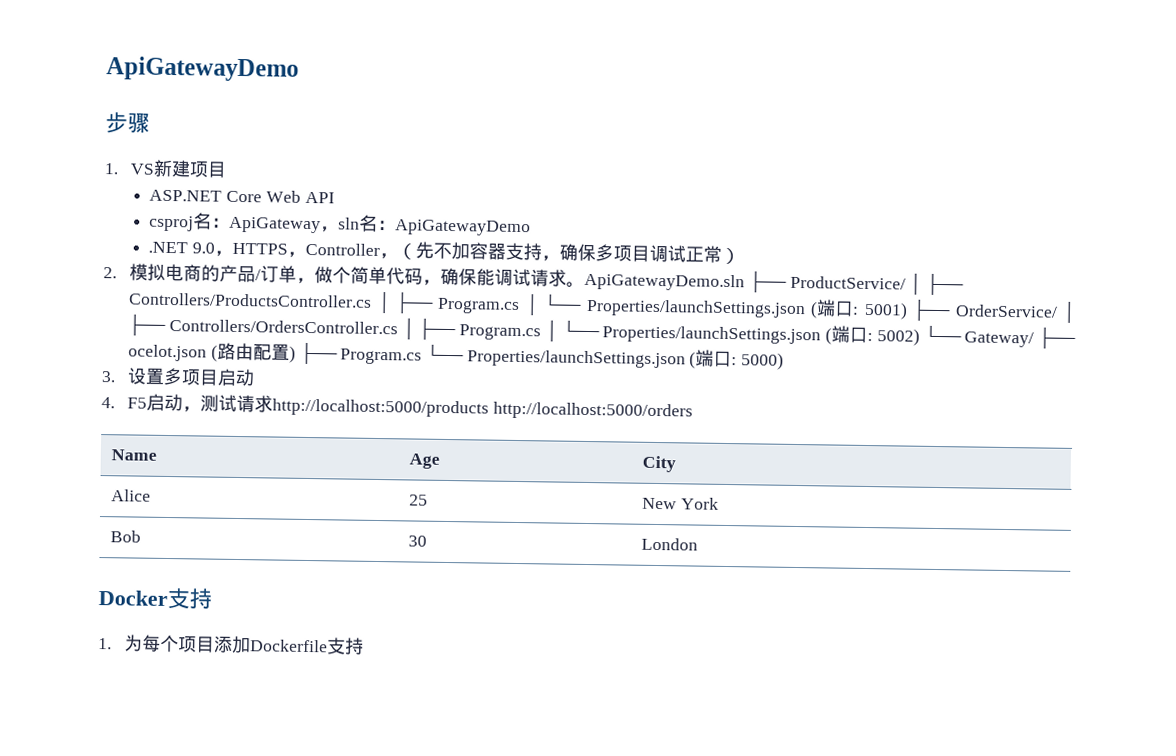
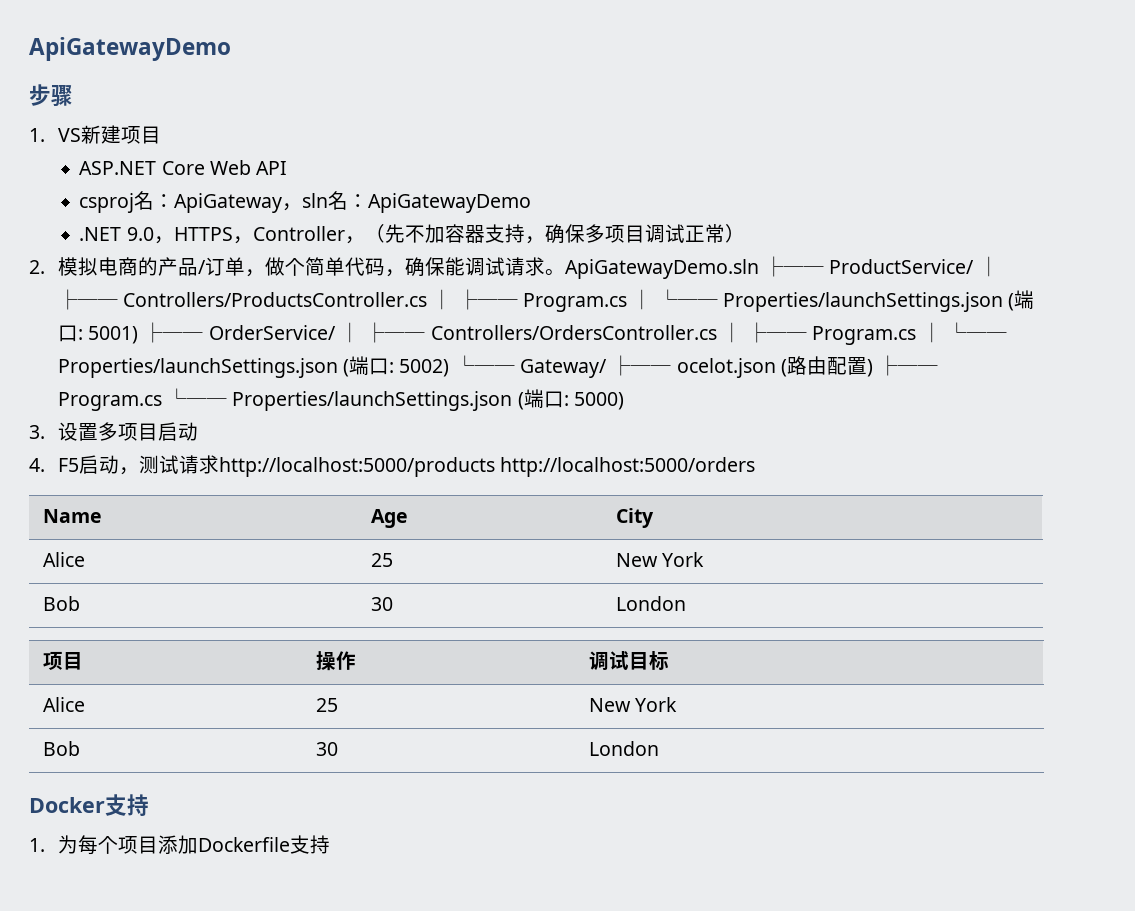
(699, 544) none -> [42,651,83,670] [315,651,356,671] [588,651,669,671] [42,697,85,712] [315,698,338,712] [588,697,677,712] [42,741,80,756] [315,742,338,756] [588,741,659,756] // 项目 | 操作 | 调试目标 // Alice | 25 | New York // Bob | 30 | London

